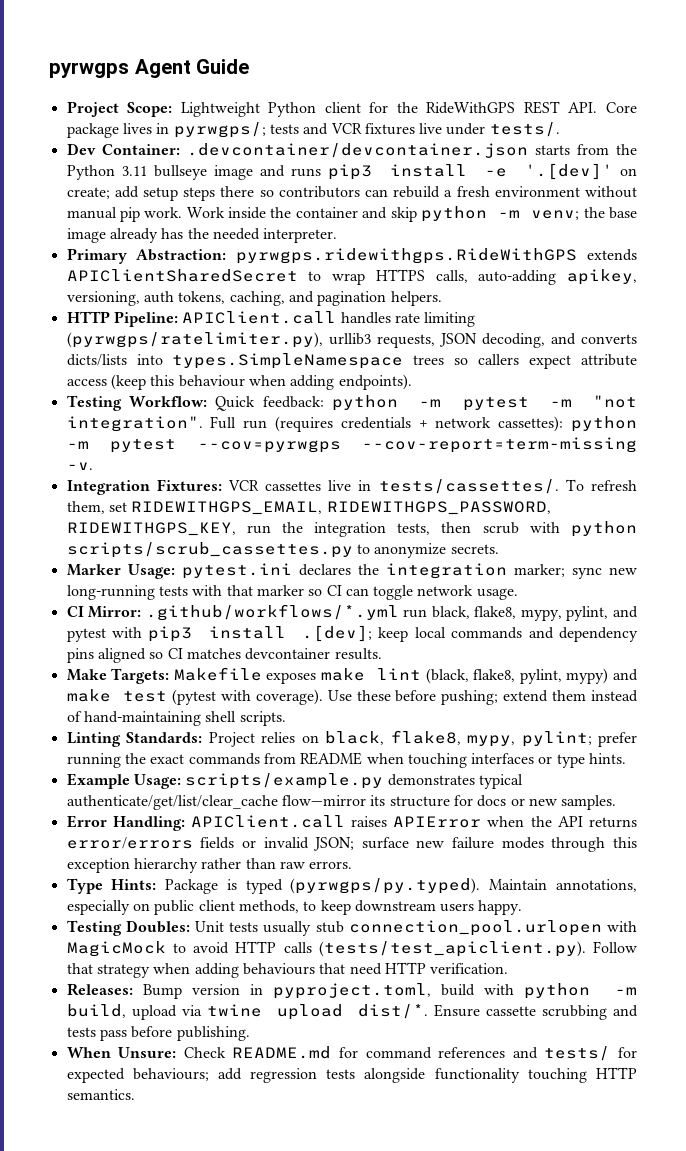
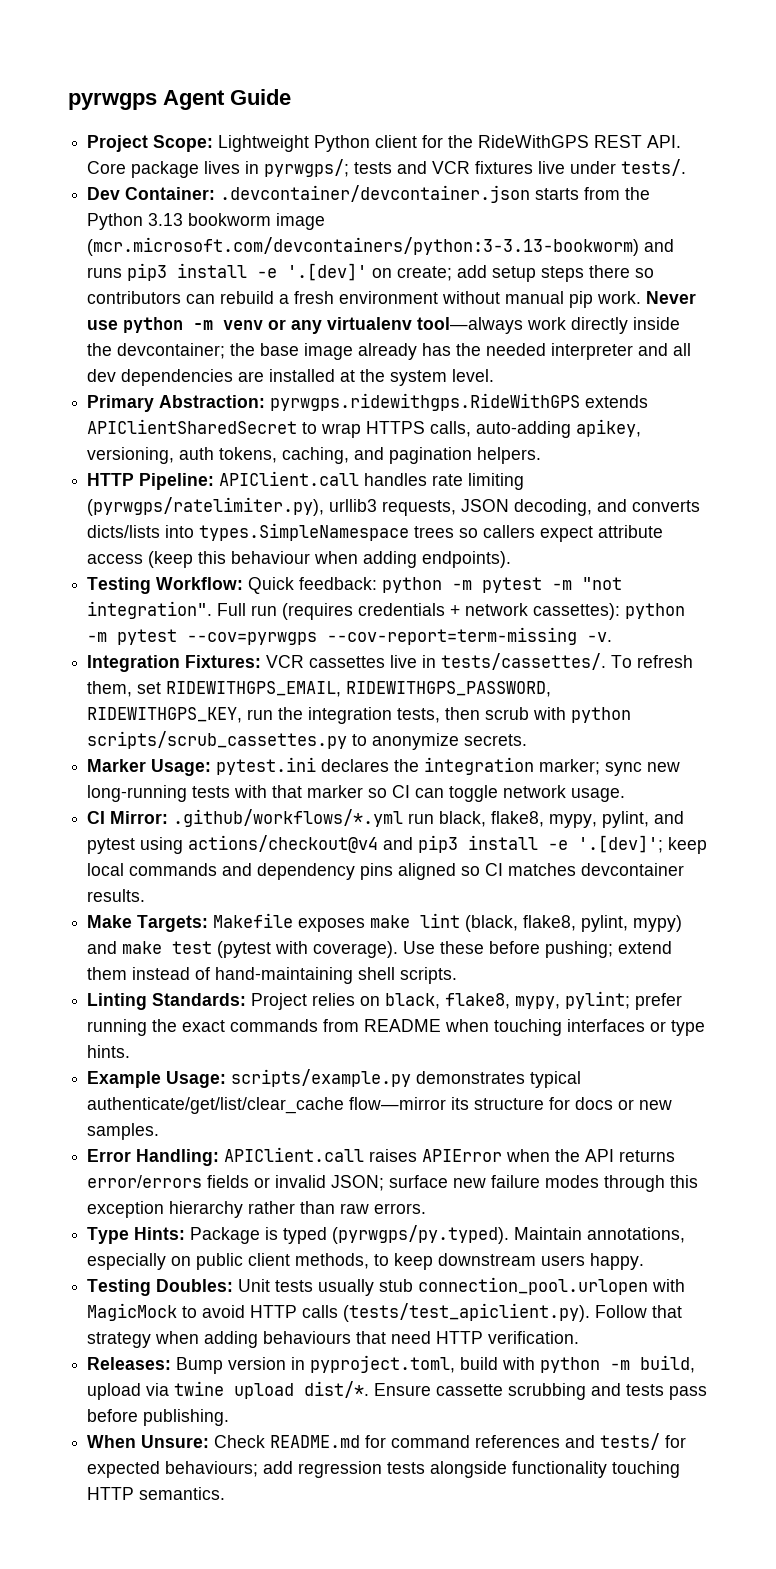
[121,165,253,180] 3.11 bullseye image -> [148,213,326,230] [87,237,640,256] 3.13 bookworm image (mcr.microsoft.com/devcontainers/python:3-3.13-bookworm)
[186,206,580,222] Work inside the container and skip python -m venv; -> [646,291,697,304] [87,317,681,334] [87,343,226,359] Never use python -m venv or any virtualenv tool—always work directly inside the devcontainer;
[263,228,338,243] interpreter. -> [551,343,692,360] [87,369,495,386] interpreter and all dev dependencies are installed at the system level.
[112,625,372,642] with pip3 install .[dev]; -> [140,835,664,854] using actions/checkout@v4 and pip3 install -e '.[dev]';

